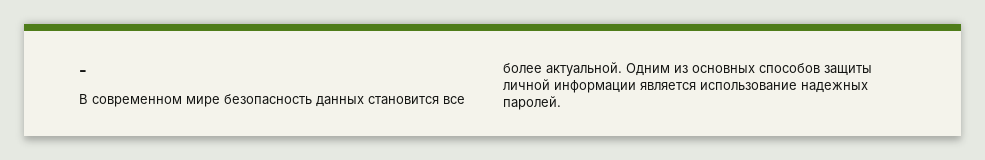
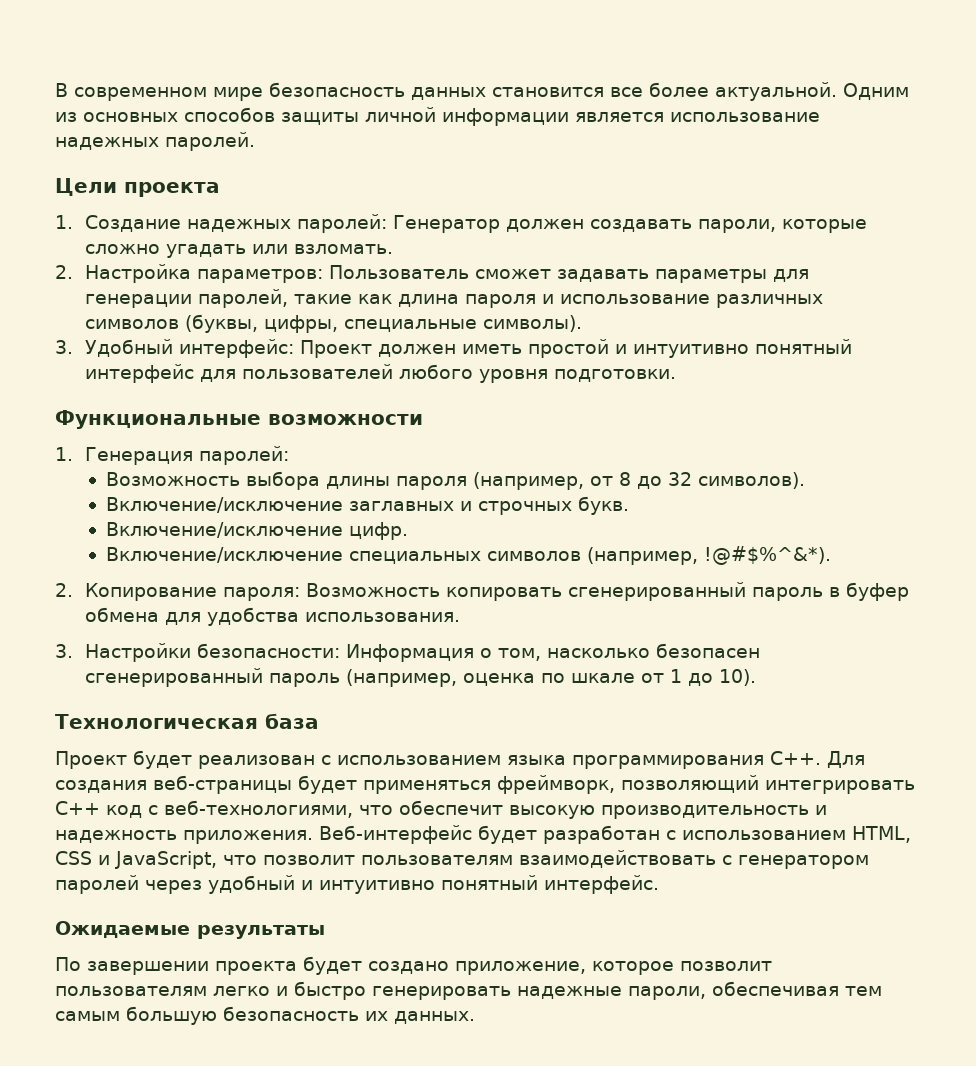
[79,70,87,76] - // -> (55, 90) none
(561, 103) none -> [55,178,220,197] [55,214,867,233] [84,244,393,258] [55,264,809,283] [84,289,823,308] [84,314,582,333] [55,339,852,358] [84,364,676,383] [55,410,423,429] [55,446,289,465] [105,471,805,490] [105,496,629,515] [105,522,408,540] [105,546,831,565] [55,582,909,601] [84,607,460,626] [55,643,760,662] [84,668,756,687] [55,713,319,729] [55,750,865,769] [55,775,915,794] [55,800,827,819] [55,825,911,844] [55,850,869,869] [55,875,659,894] [55,921,325,939] [55,956,772,975] [55,981,882,1000] [55,1006,475,1025] // Цели проекта // 1. Создание надежных паролей: Генератор должен создавать пароли, которые сложно угадать или взломать. // 2. Настройка параметров: Пользователь сможет задавать параметры для генерации паролей, такие как длина пароля и использование различных символов (буквы, цифры, специальные символы). // 3. Удобный интерфейс: Проект должен иметь простой и интуитивно понятный интерфейс для пользователей любого уровня подготовки. // Функциональные возможности // 1. Генерация паролей: // Возможность выбора длины пароля (например, от 8 до 32 символов). // Включение/исключение заглавных и строчных букв. // Включение/исключение цифр. // Включение/исключение специальных символов (например, !@#$%^&*). // 2. Копирование пароля: Возможность копировать сгенерированный пароль в буфер обмена для удобства использования. // 3. Настройки безопасности: Информация о том, насколько безопасен сгенерированный пароль (например, оценка по шкале от 1 до 10). // Технологическая база // Проект будет реализован с использованием языка программирования C++. Для создания веб-страницы будет применяться фреймворк, позволяющий интегрировать C++ код с веб-технологиями, что обеспечит высокую производительность и надежность приложения. Веб-интерфейс будет разработан с использованием HTML, CSS и JavaScript, что позволит пользователям взаимодействовать с генератором паролей через удобный и интуитивно понятный интерфейс. // Ожидаемые результаты // По завершении проекта будет создано приложение, которое позволит пользователям легко и быстро генерировать надежные пароли, обеспечивая тем самым большую безопасность их данных.

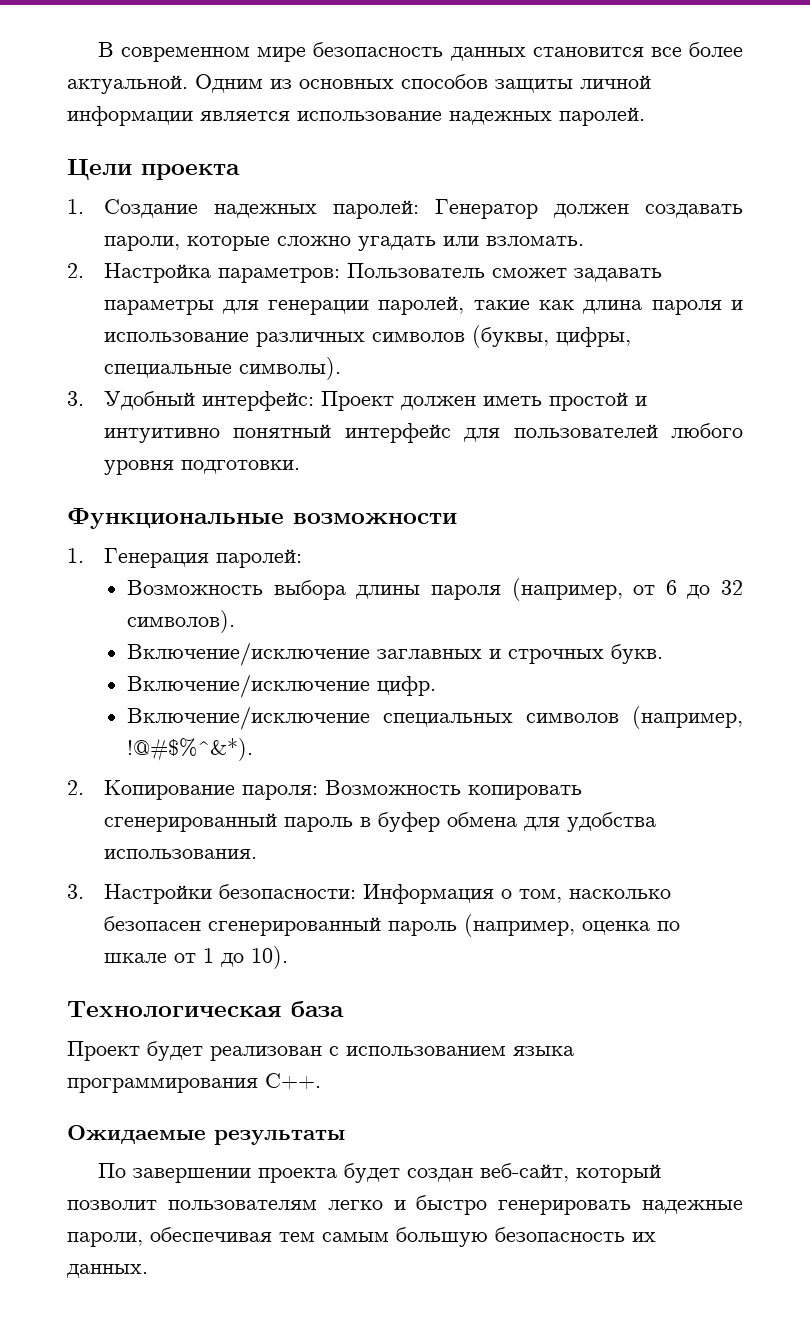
[618,472,631,486] 8 -> [665,580,677,595] 6
[827,751,865,768] [55,775,915,794] [55,800,827,819] [55,825,911,844] [55,850,869,869] [55,875,659,894] Для создания веб-страницы будет применяться фреймворк, позволяющий интегрировать C++ код с веб-технологиями, что обеспечит высокую производительность и надежность приложения. Веб-интерфейс будет разработан с использованием HTML, CSS и JavaScript, что позволит пользователям взаимодействовать с генератором паролей через удобный и интуитивно понятный интерфейс. -> (321, 1081) none
[368,961,674,975] создано приложение, которое -> [406,1163,661,1183] создан веб-сайт, который

